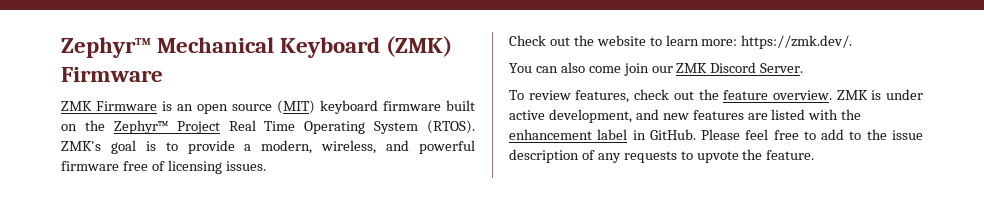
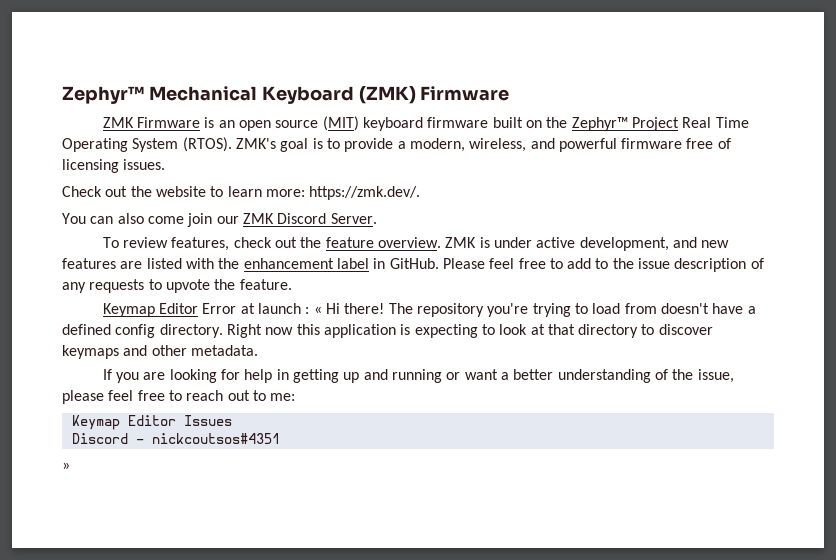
(815, 155) none -> [102,303,756,317] [62,324,713,338] [62,345,258,359] [102,369,734,383] [62,390,296,404] [71,415,232,430] [71,433,280,444] [62,462,70,470] // Keymap Editor Error at launch : « Hi there! The repository you're trying to load from doesn't have a defined config directory. Right now this application is expecting to look at that directory to discover keymaps and other metadata. // If you are looking for help in getting up and running or want a better understanding of the issue, please feel free to reach out to me: // Keymap Editor Issues // Discord - nickcoutsos#4351 // »

